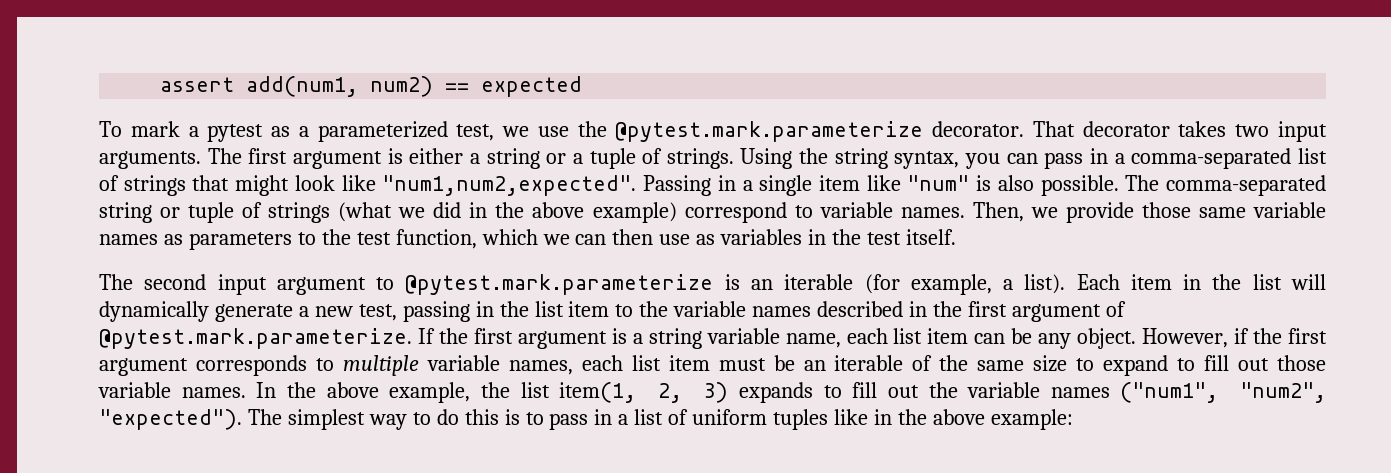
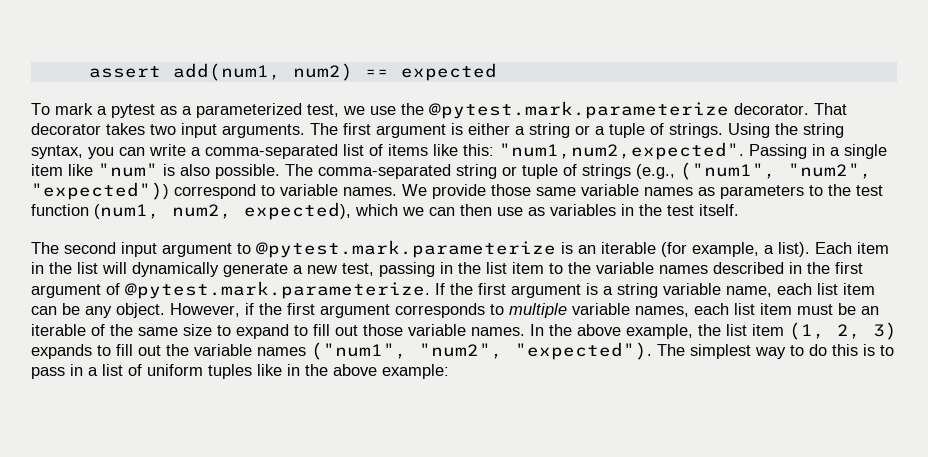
[1044,148,1109,169] pass in -> [149,144,186,156] write
[123,175,376,196] strings that might look like -> [388,144,494,156] items like this:
[338,202,677,223] (what we did in the above example) -> [636,162,872,180] [31,182,169,200] (e.g., ("num1", "num2", "expected"))
[972,202,1058,222] Then, we -> [402,184,427,196] We
[395,229,477,249] function, -> [31,202,351,220] function (num1, num2, expected),
[559,382,637,403] item(1, -> [752,322,825,340] item (1,

